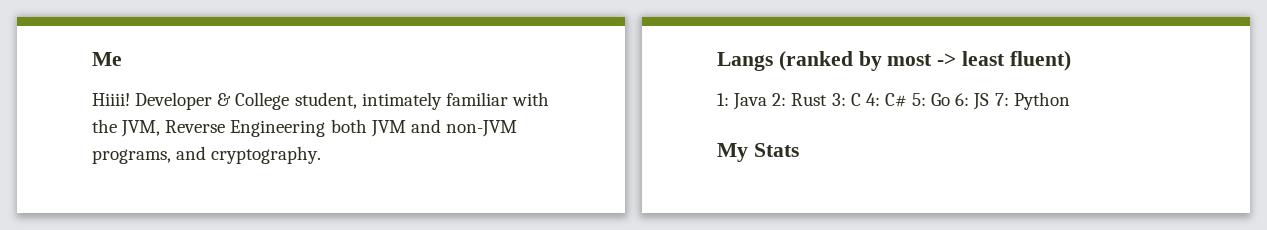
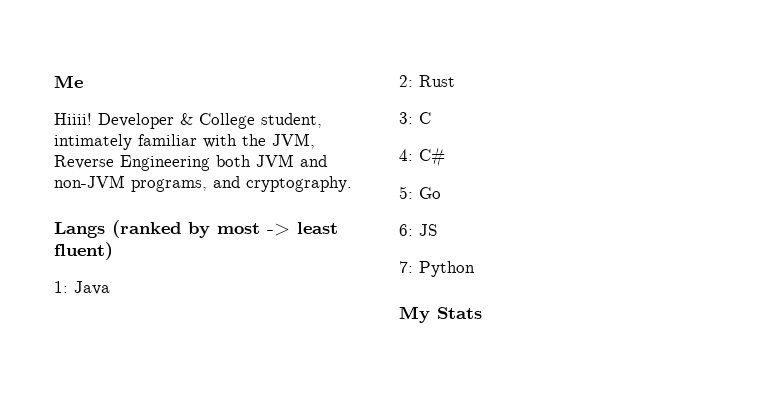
(768, 101) none -> (110, 288) //
(828, 99) none -> (455, 81) //
(861, 99) none -> (431, 118) //
(907, 100) none -> (445, 157) //
(951, 99) none -> (441, 193) //
(990, 101) none -> (437, 230) //

